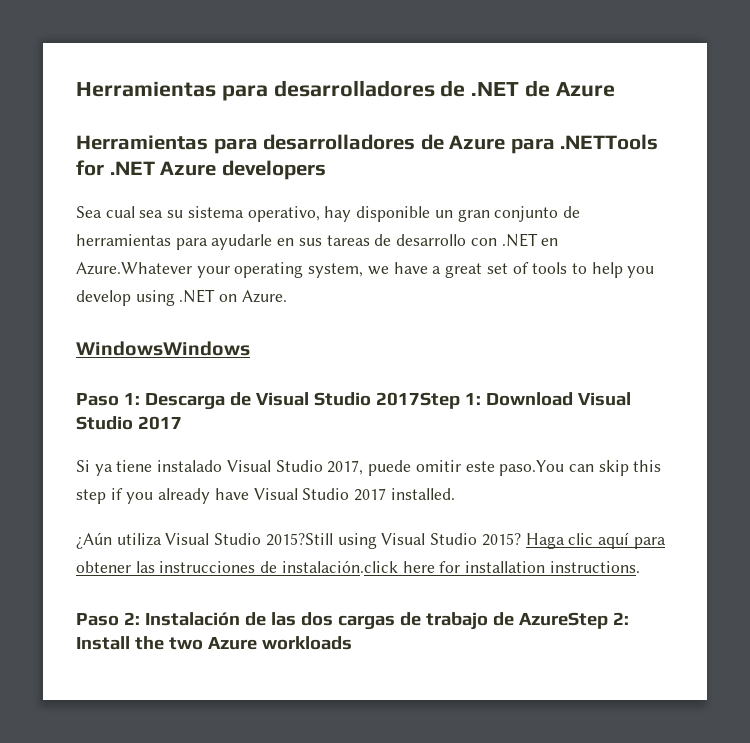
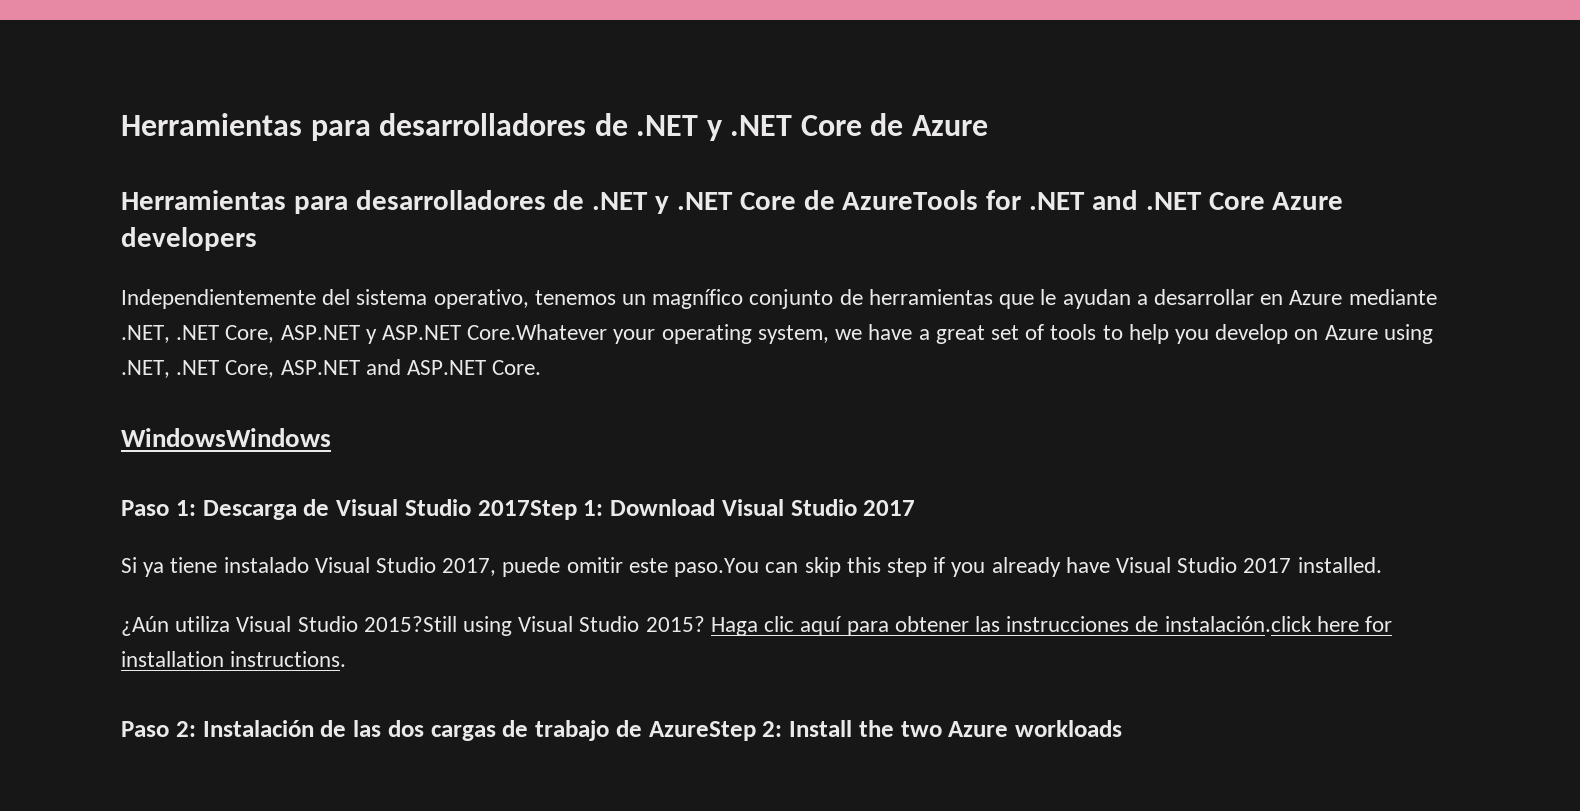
[76,80,520,101] Herramientas para desarrolladores de .NET -> [121,113,862,141] Herramientas para desarrolladores de .NET y .NET Core
[449,134,659,154] [76,160,326,180] [76,206,580,222] [76,233,559,250] [76,262,192,275] Azure para .NETTools for .NET Azure developers // Sea cual sea su sistema operativo, hay disponible un gran conjunto de herramientas para ayudarle en sus tareas de desarrollo con .NET en Azure.Whatever -> [592,190,1344,214] [121,227,257,251] [121,289,1437,309] [121,324,608,344] .NET y .NET Core de AzureTools for .NET and .NET Core Azure developers // Independientemente del sistema operativo, tenemos un magnífico conjunto de herramientas que le ayudan a desarrollar en Azure mediante .NET, .NET Core, ASP.NET y ASP.NET Core.Whatever
[135,289,287,306] using .NET on Azure. -> [1294,324,1433,344] [121,359,542,378] on Azure using .NET, .NET Core, ASP.NET and ASP.NET Core.

